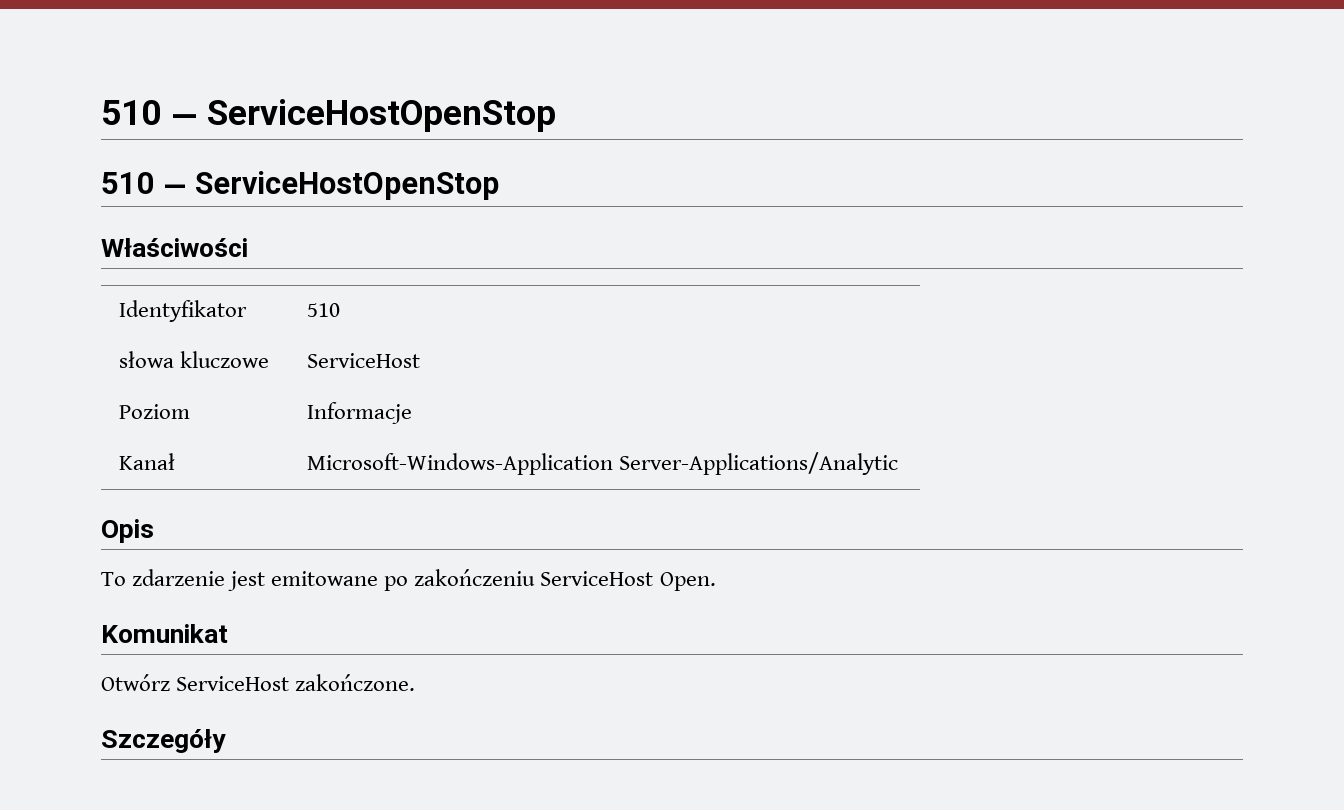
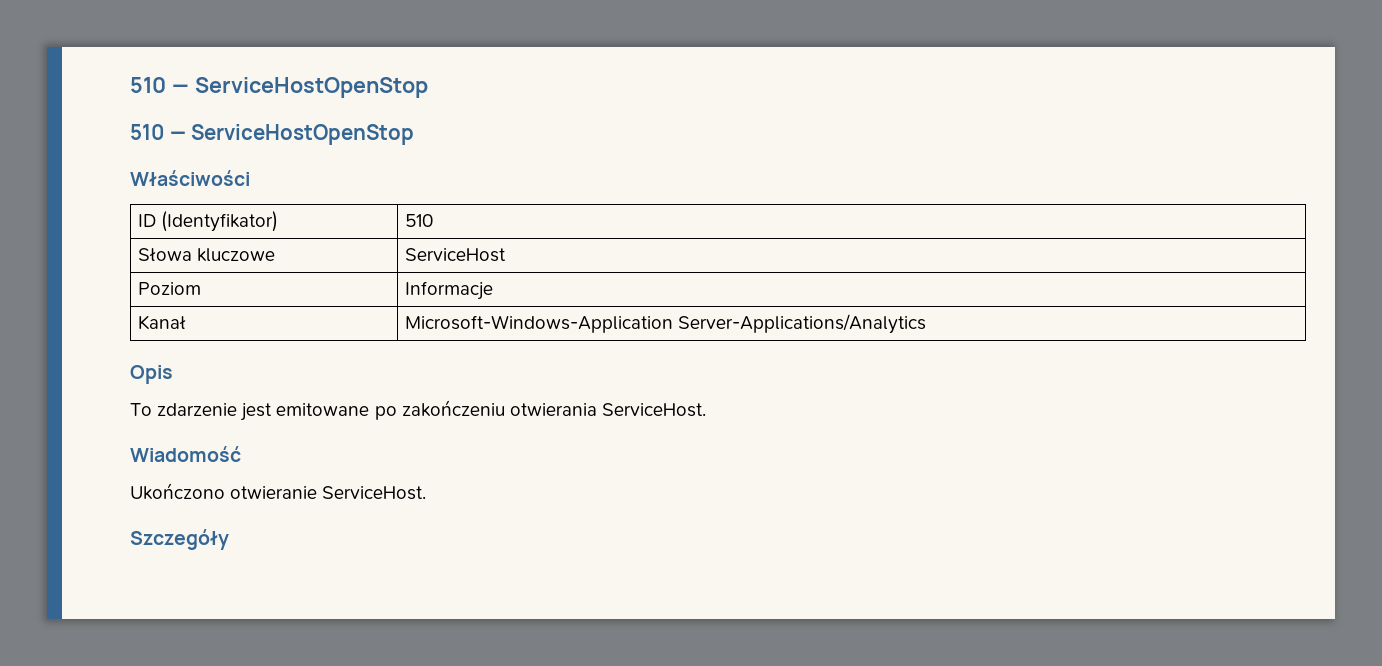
[118,300,247,322] Identyfikator -> [138,211,279,232] ID (Identyfikator)
[118,351,174,368] słowa -> [138,248,193,262] Słowa
[618,452,898,475] Server-Applications/Analytic -> [678,314,927,334] Server-Applications/Analytics
[540,571,716,591] [101,624,228,643] [101,674,416,691] ServiceHost Open. // Komunikat // Otwórz ServiceHost zakończone. -> [509,403,706,417] [130,446,241,462] [130,483,427,500] otwierania ServiceHost. // Wiadomość // Ukończono otwieranie ServiceHost.

